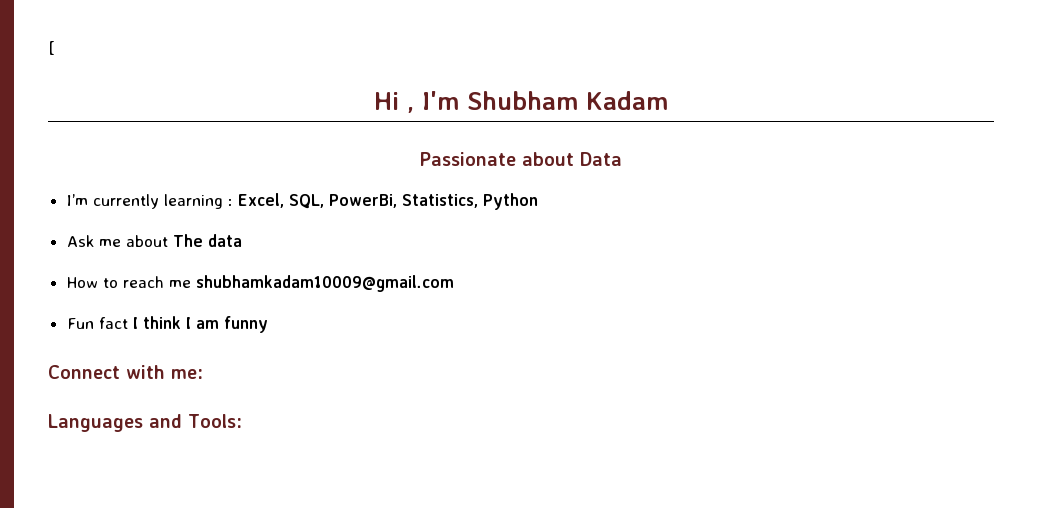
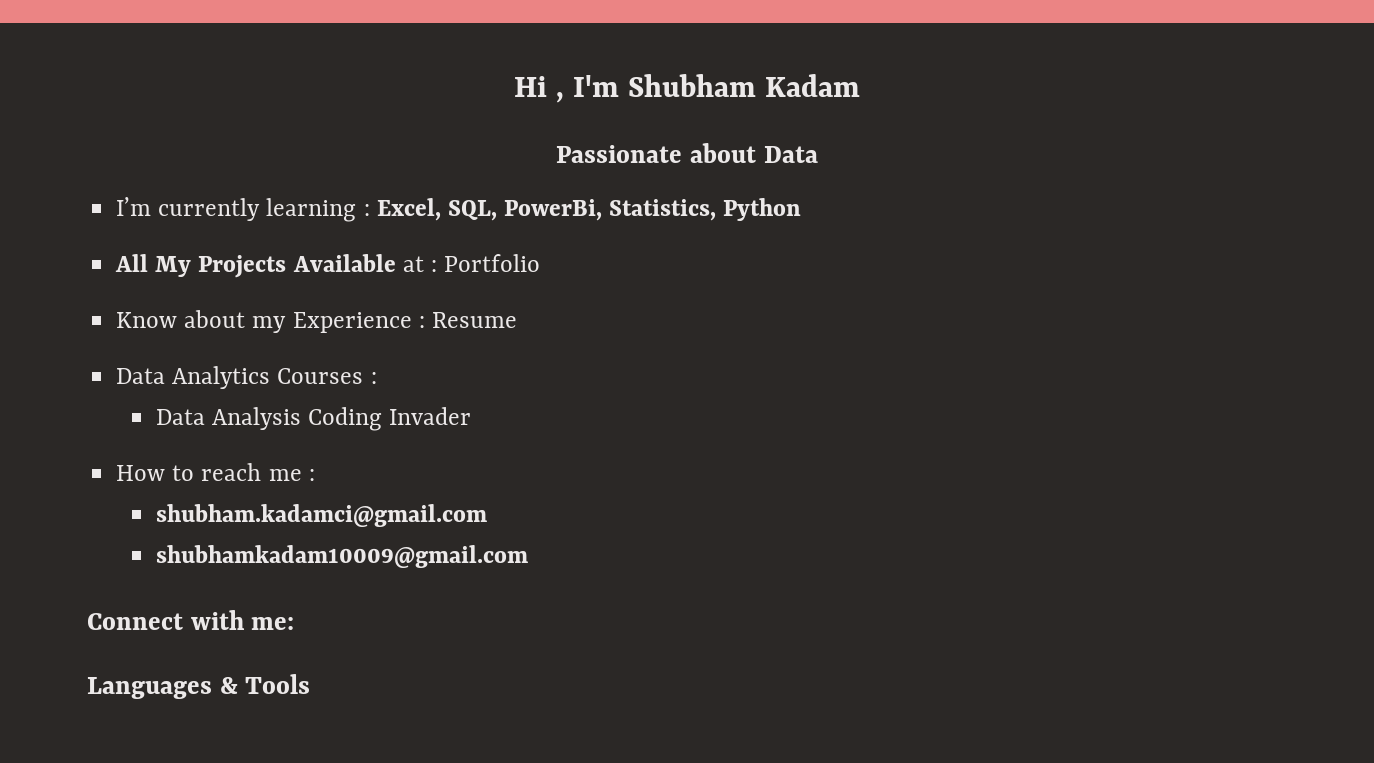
[48,41,55,55] [ // -> (513, 86) none
[66,234,242,247] Ask me about The data -> [115,254,541,278] [116,310,517,333] [116,366,377,389] [155,407,472,431] All My Projects Available at : Portfolio // Know about my Experience : Resume // Data Analytics Courses : // Data Analysis Coding Invader
(191, 284) none -> [308,469,315,481] [155,504,487,527] : // shubham.kadamci@gmail.com //
[66,316,268,333] // Fun fact I think I am funny -> (528, 556) none
[149,414,242,428] and Tools: -> [219,674,311,694] & Tools

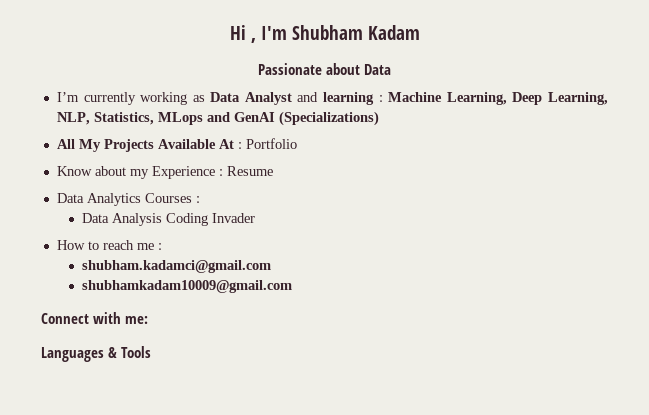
[266,198,802,222] learning : Excel, SQL, PowerBi, Statistics, Python -> [140,92,608,105] [56,111,379,126] working as Data Analyst and learning : Machine Learning, Deep Learning, NLP, Statistics, MLops and GenAI (Specializations)
[402,256,424,272] at -> [218,139,234,149] At

